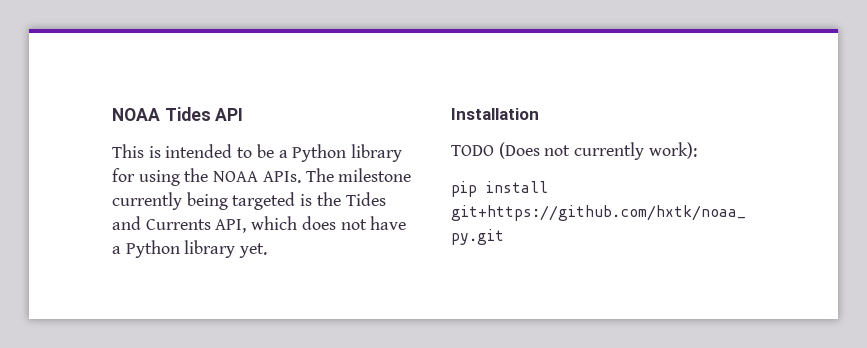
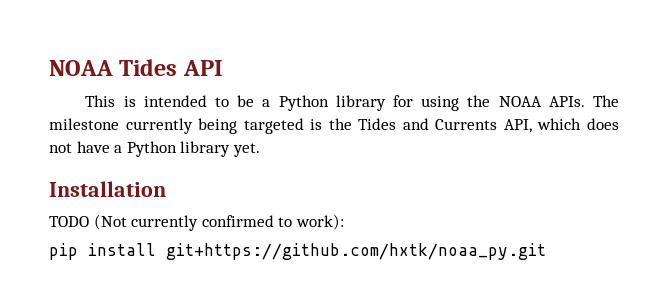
[498,142,645,160] (Does not currently -> [93,214,293,231] (Not currently confirmed to

